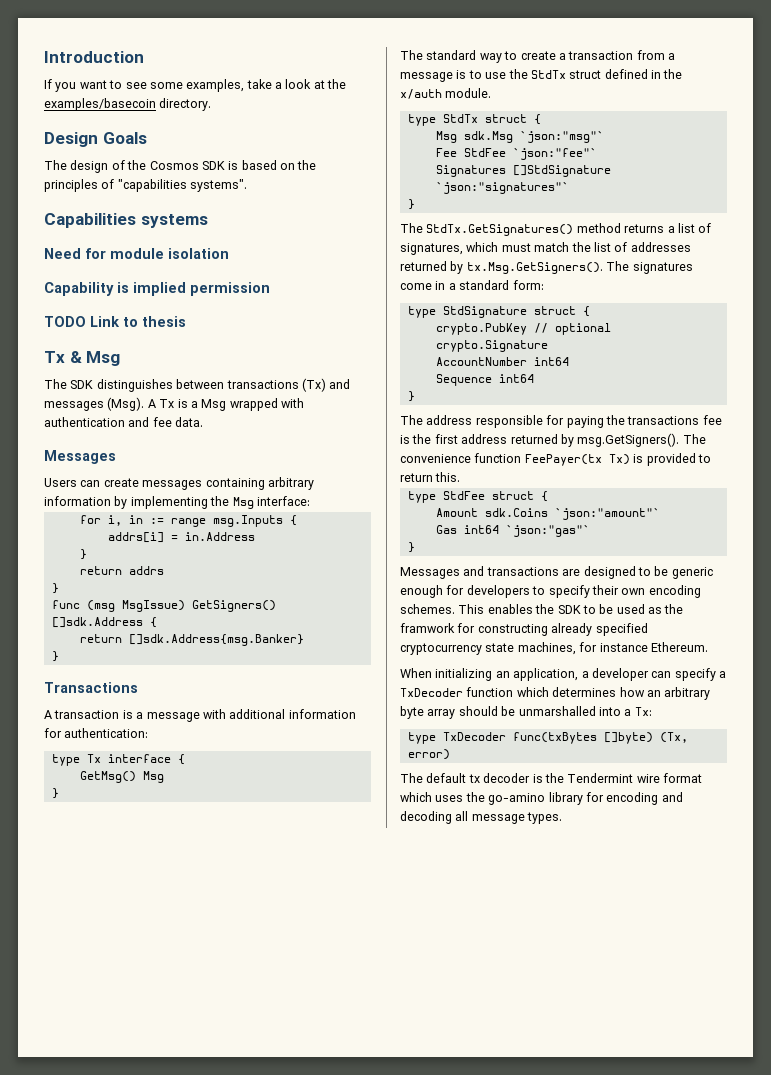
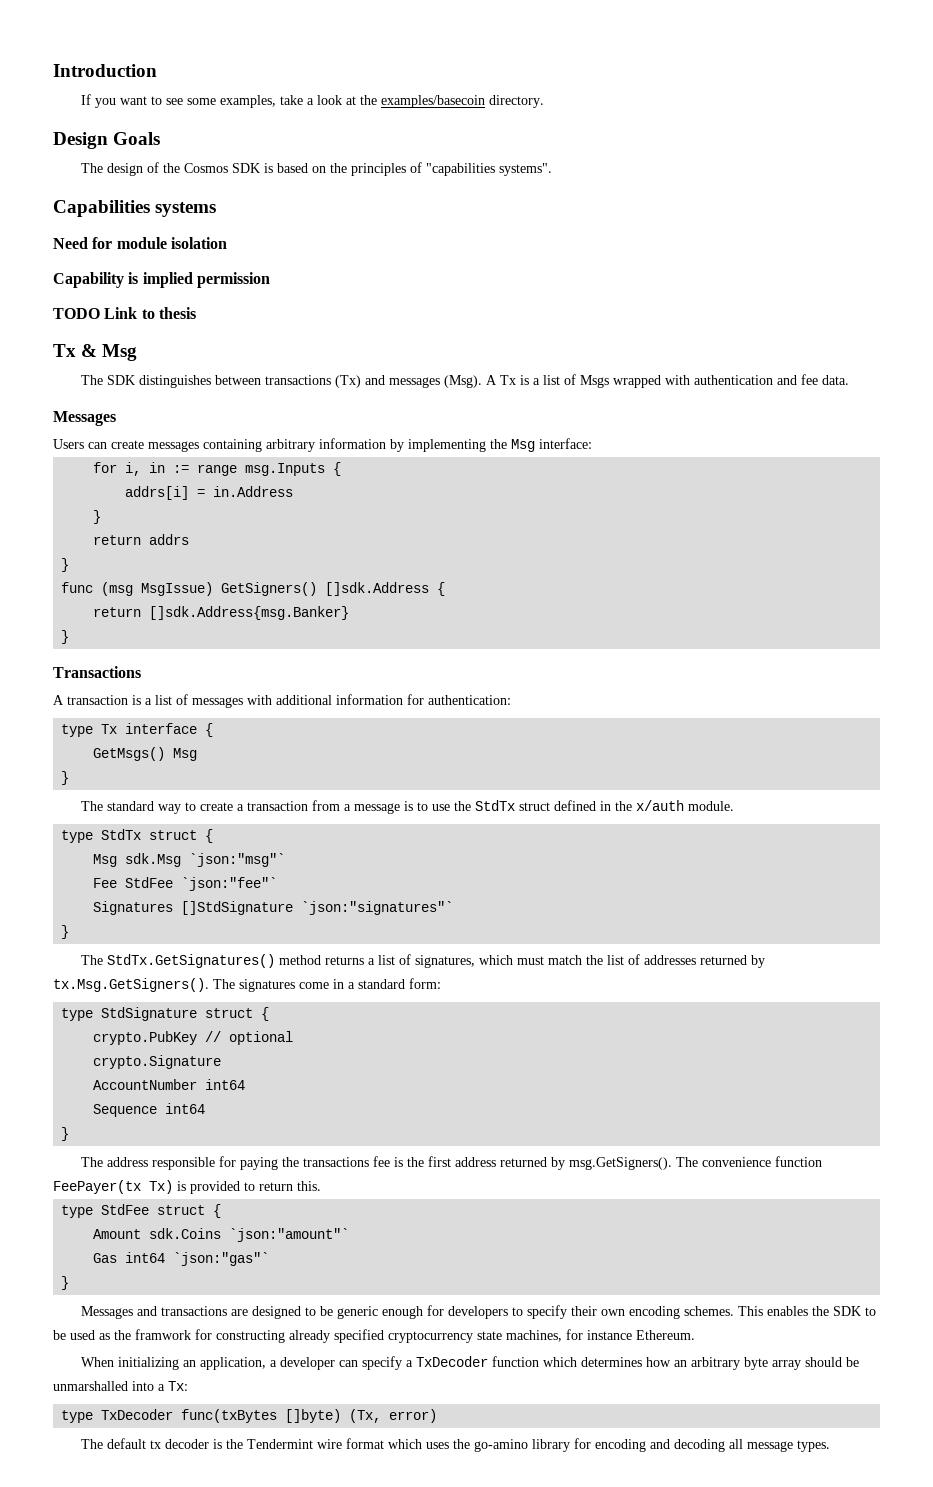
[201,399,227,411] Msg -> [542,374,609,388] list of Msgs
[146,712,200,722] message -> [155,694,243,708] list of messages
[79,771,136,783] GetMsg() -> [93,747,166,761] GetMsgs()

